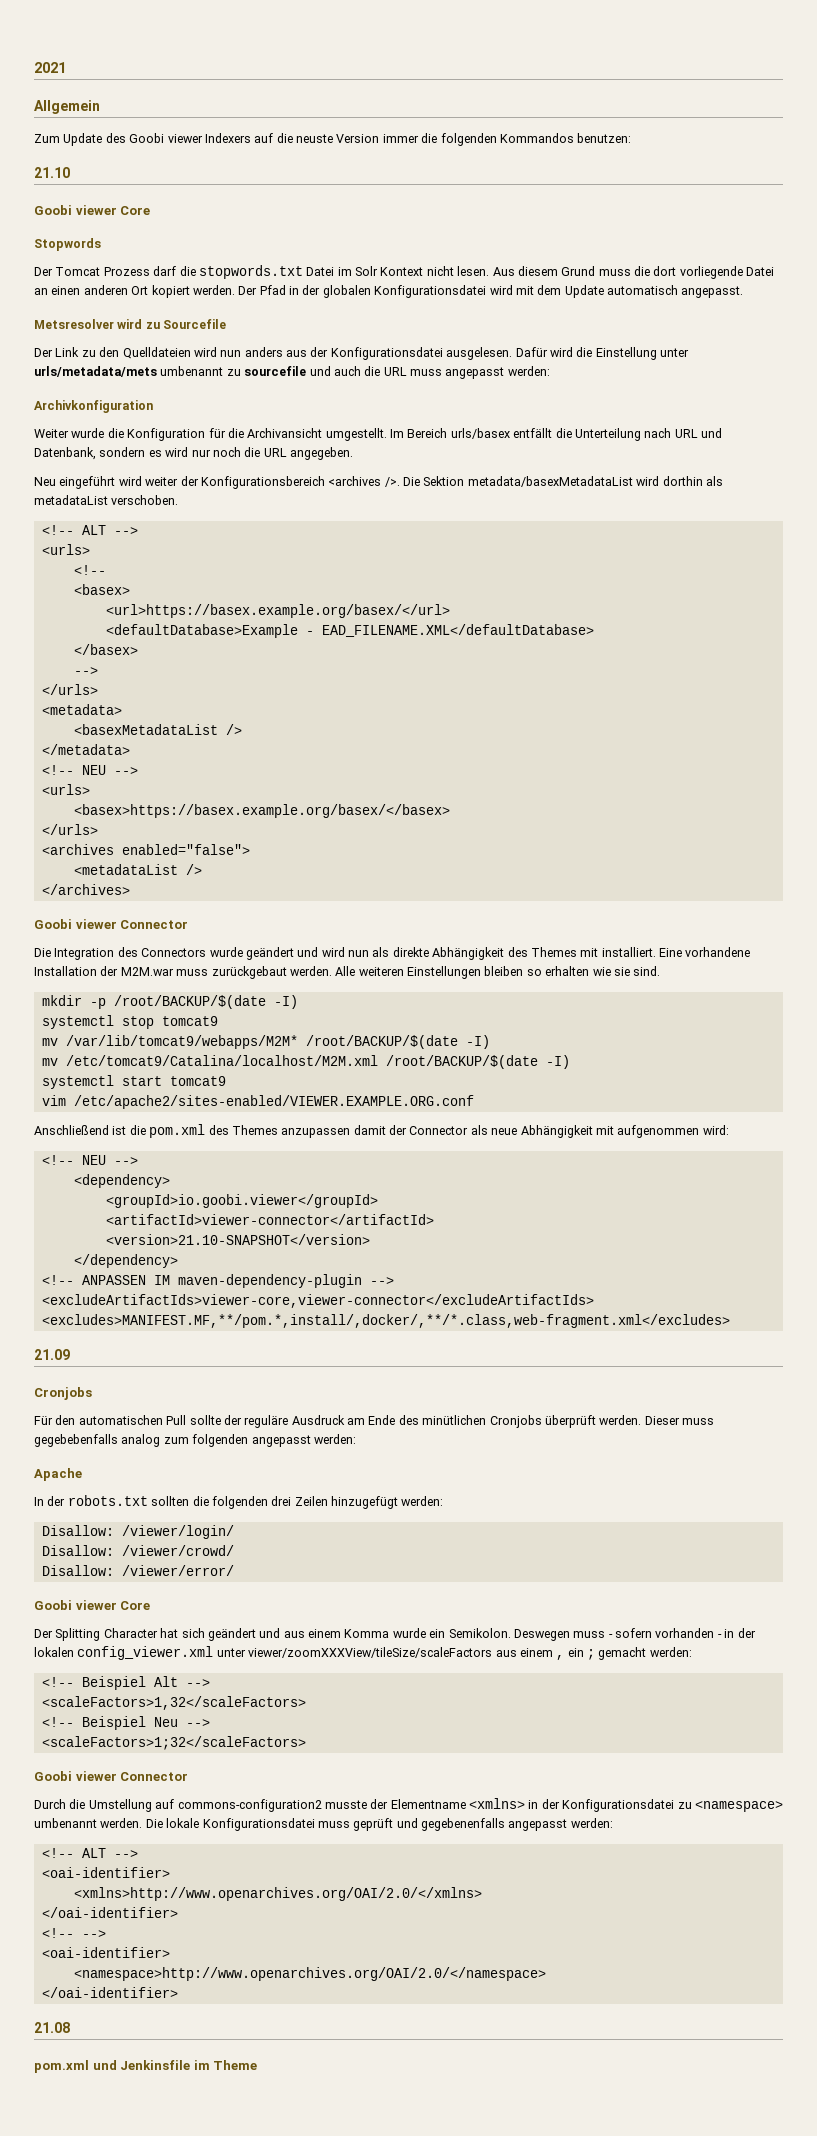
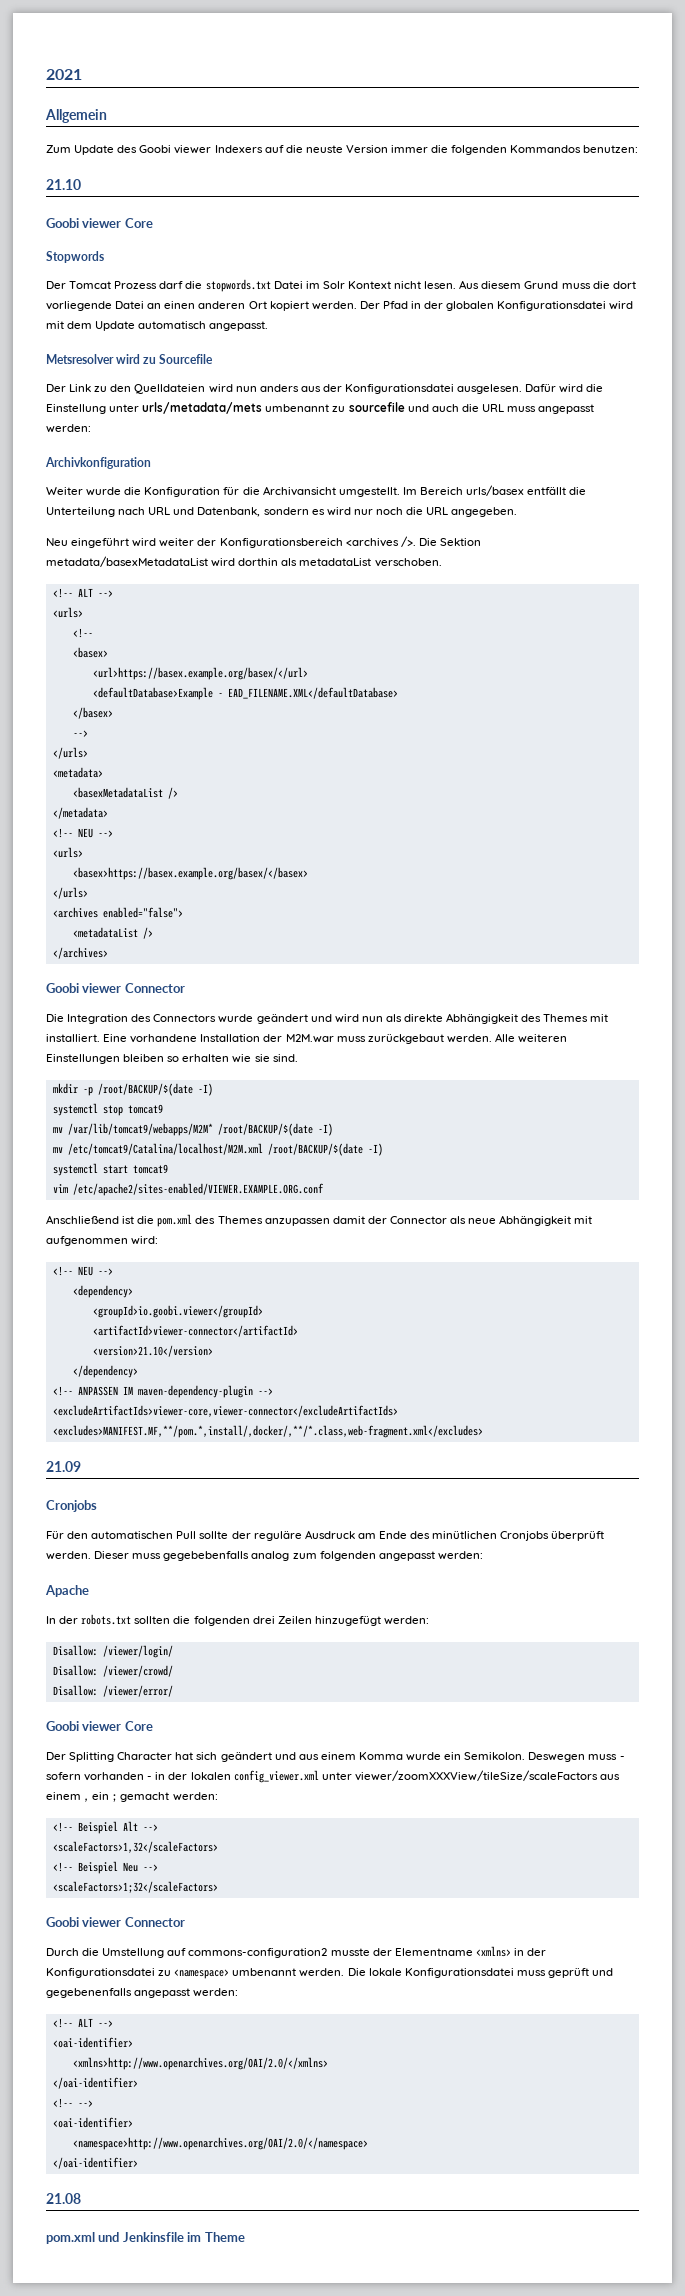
[105,1234,370,1245] <version>21.10-SNAPSHOT</version> -> [92,1345,213,1357] <version>21.10</version>

